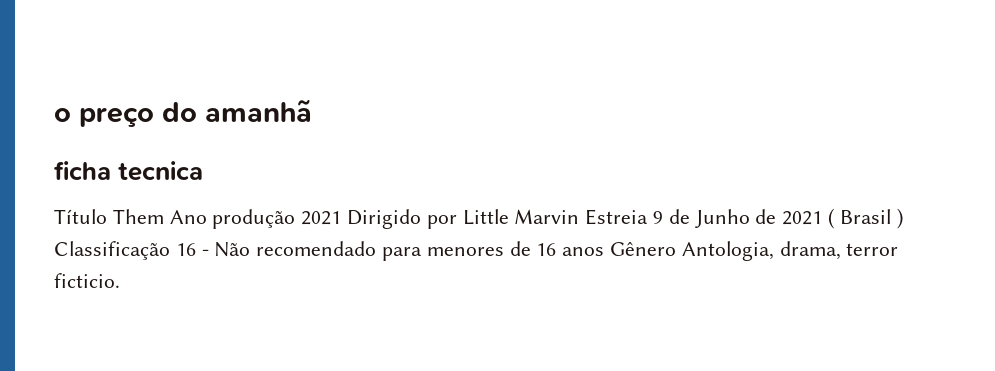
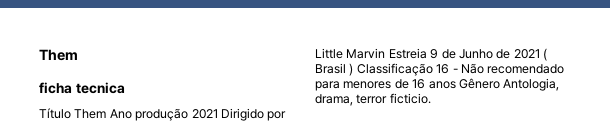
[54,99,312,127] o preço do amanhã -> [39,49,78,61] Them

